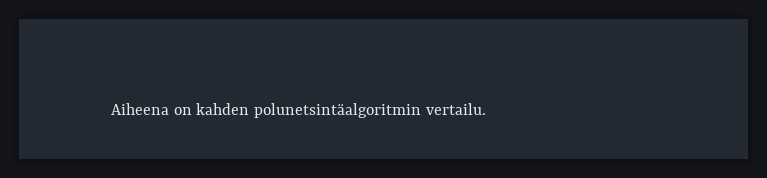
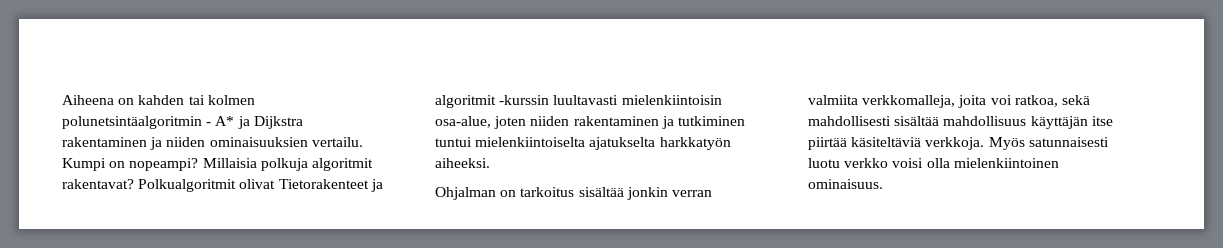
[254,103,486,118] polunetsintäalgoritmin vertailu. -> [188,95,255,105] [62,116,303,129] [62,137,363,150] [62,158,373,171] [62,179,383,192] [435,95,722,108] [435,116,745,129] [435,137,731,150] [435,158,490,168] [435,187,712,200] [808,95,1090,108] [808,116,1113,129] [808,137,1109,150] [808,158,1059,168] [808,179,883,189] tai kolmen polunetsintäalgoritmin - A* ja Dijkstra rakentaminen ja niiden ominaisuuksien vertailu. Kumpi on nopeampi? Millaisia polkuja algoritmit rakentavat? Polkualgoritmit olivat Tietorakenteet ja algoritmit -kurssin luultavasti mielenkiintoisin osa-alue, joten niiden rakentaminen ja tutkiminen tuntui mielenkiintoiselta ajatukselta harkkatyön aiheeksi. // Ohjalman on tarkoitus sisältää jonkin verran valmiita verkkomalleja, joita voi ratkoa, sekä mahdollisesti sisältää mahdollisuus käyttäjän itse piirtää käsiteltäviä verkkoja. Myös satunnaisesti luotu verkko voisi olla mielenkiintoinen ominaisuus.

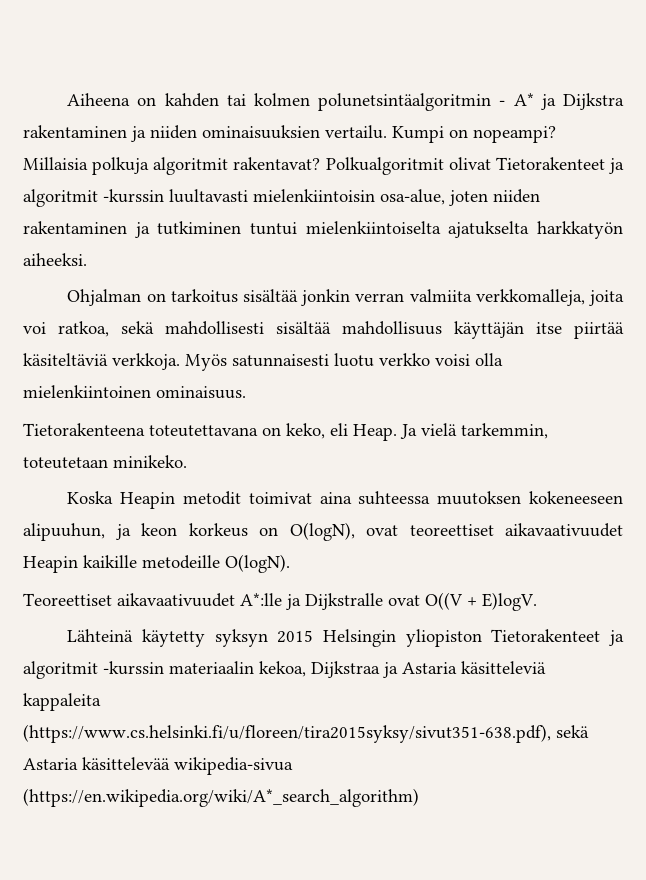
(883, 184) none -> [23,423,548,441] [23,455,187,469] [67,491,623,509] [23,522,623,541] [23,554,290,573] [23,592,537,611] [67,629,624,647] [23,661,546,679] [23,693,101,711] [23,724,589,743] [23,757,293,775] [23,788,419,807] // Tietorakenteena toteutettavana on keko, eli Heap. Ja vielä tarkemmin, toteutetaan minikeko. // Koska Heapin metodit toimivat aina suhteessa muutoksen kokeneeseen alipuuhun, ja keon korkeus on O(logN), ovat teoreettiset aikavaativuudet Heapin kaikille metodeille O(logN). // Teoreettiset aikavaativuudet A*:lle ja Dijkstralle ovat O((V + E)logV. // Lähteinä käytetty syksyn 2015 Helsingin yliopiston Tietorakenteet ja algoritmit -kurssin materiaalin kekoa, Dijkstraa ja Astaria käsitteleviä kappaleita (https://www.cs.helsinki.fi/u/floreen/tira2015syksy/sivut351-638.pdf), sekä Astaria käsittelevää wikipedia-sivua (https://en.wikipedia.org/wiki/A*_search_algorithm)

